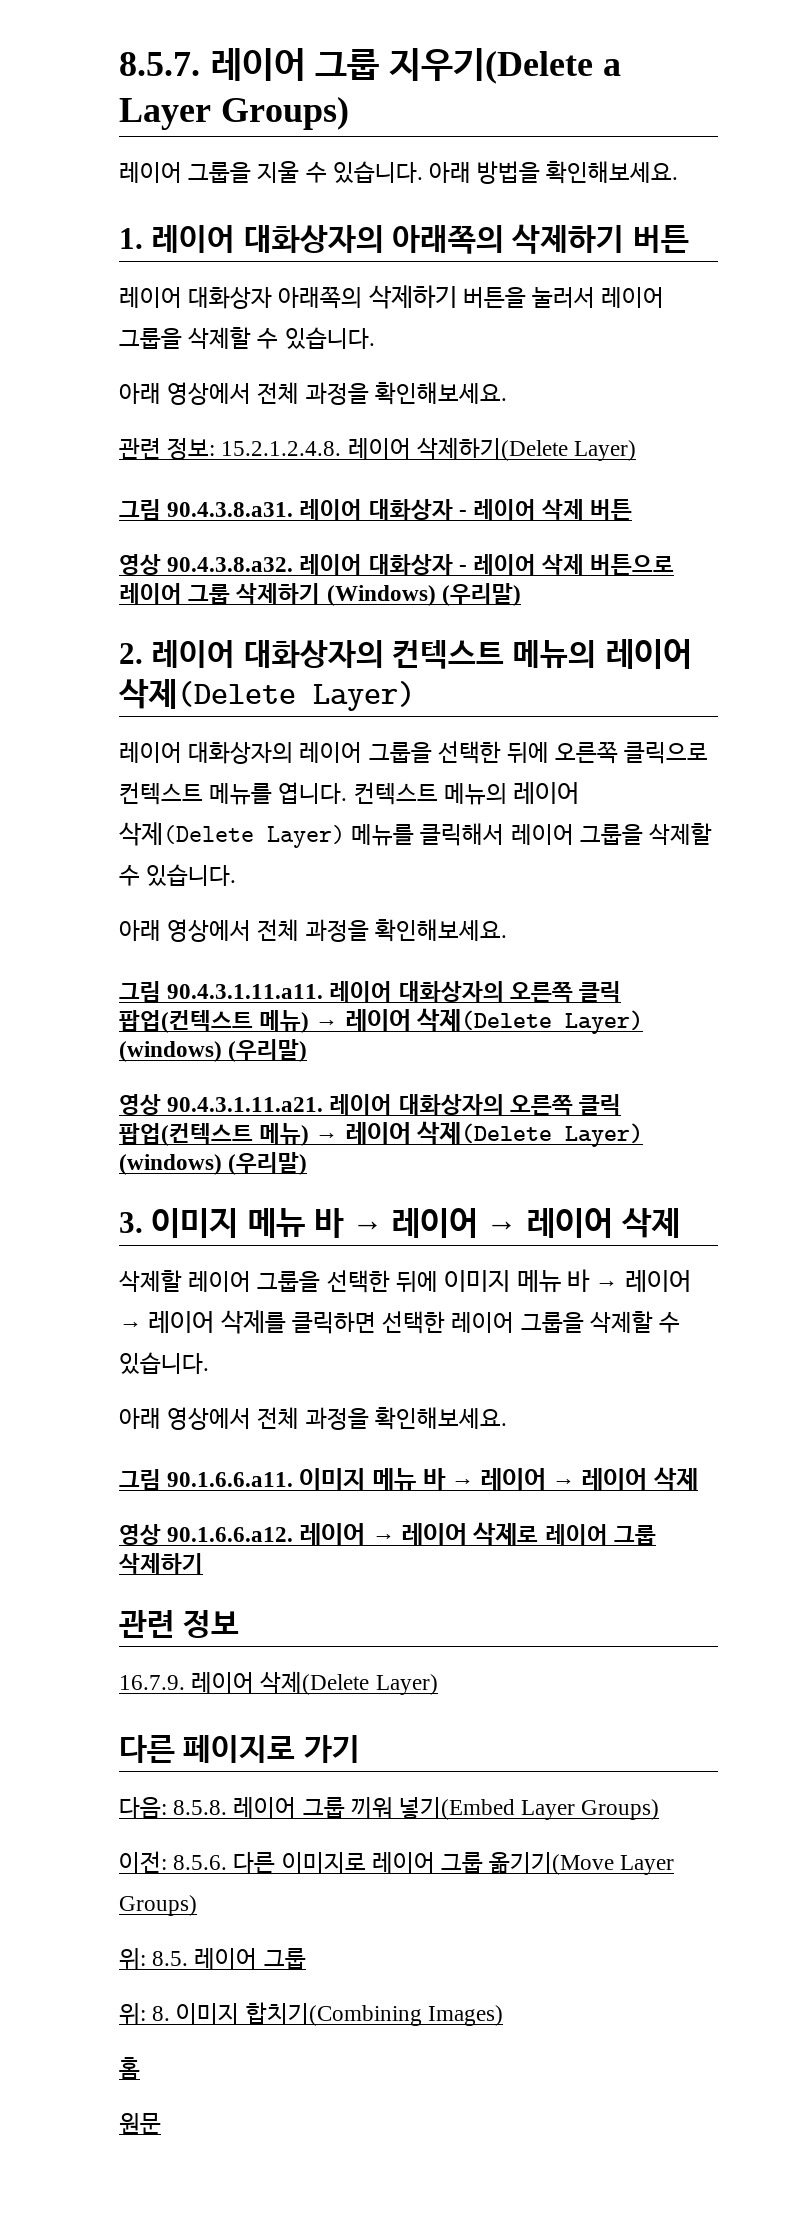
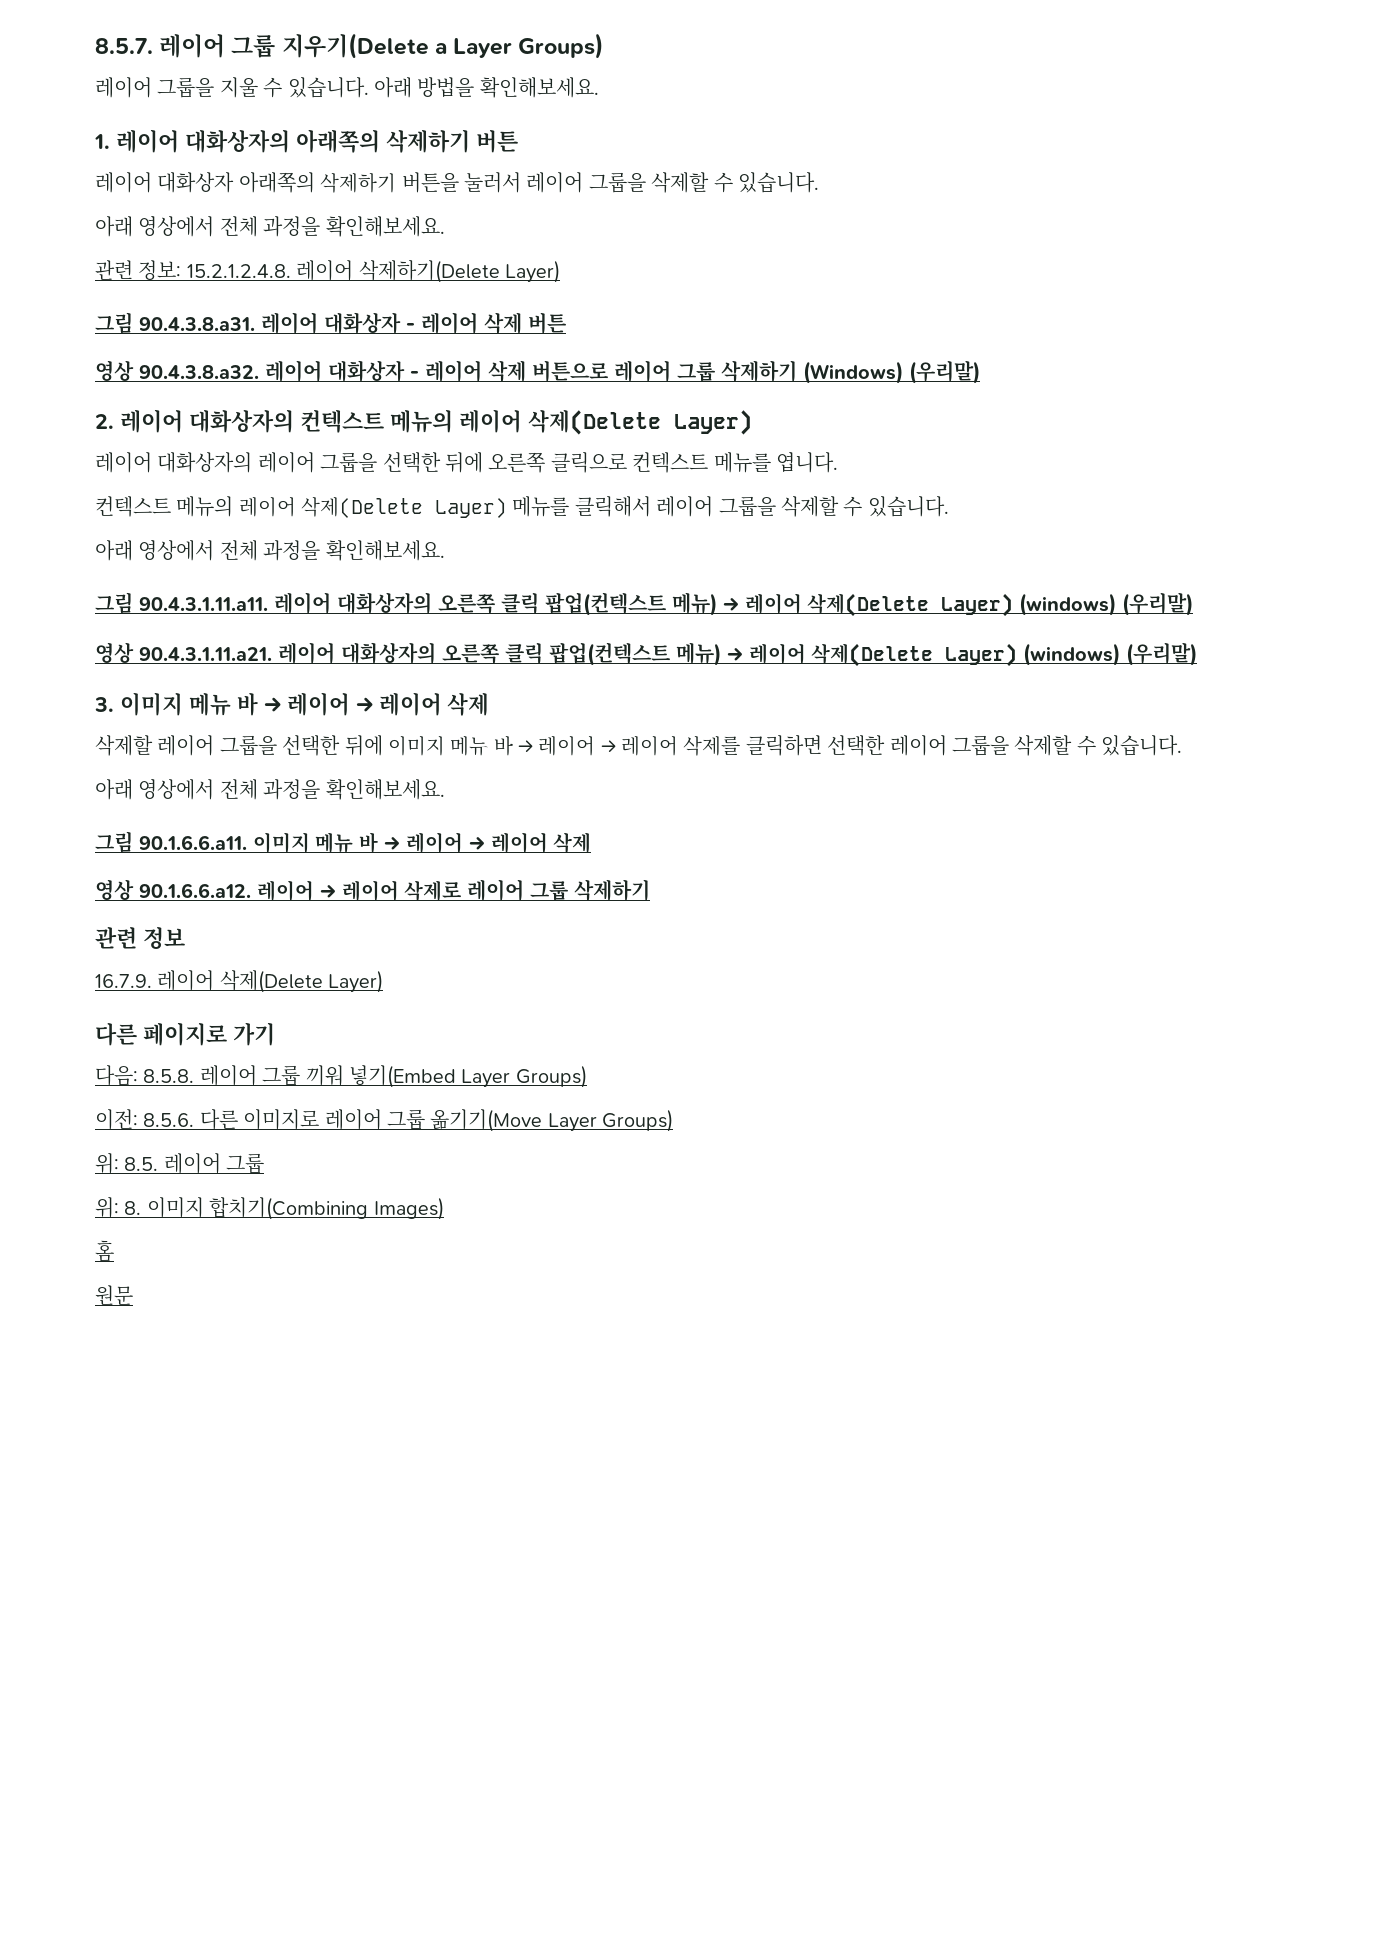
(348, 793) none -> (838, 462) //

